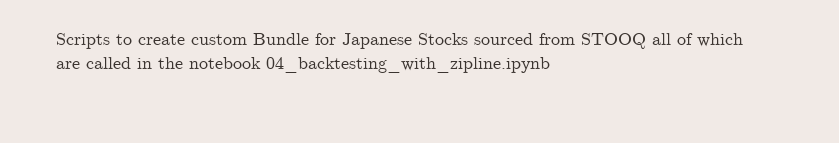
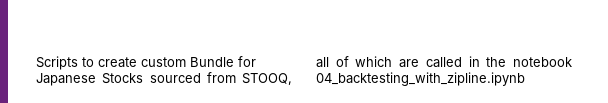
[581,33,646,49] STOOQ -> [242,73,292,85] STOOQ,

